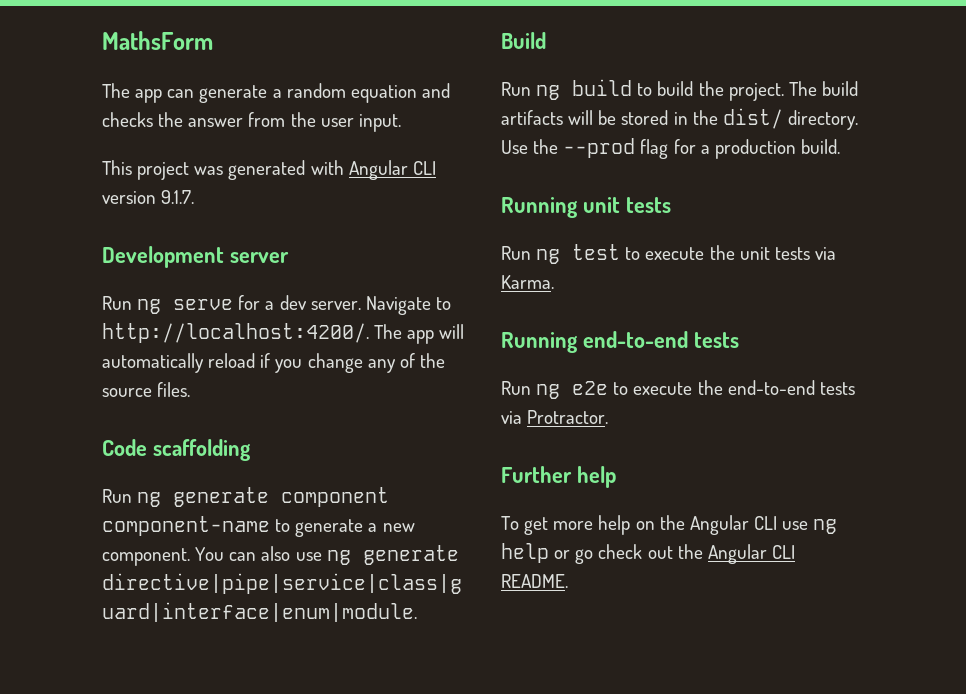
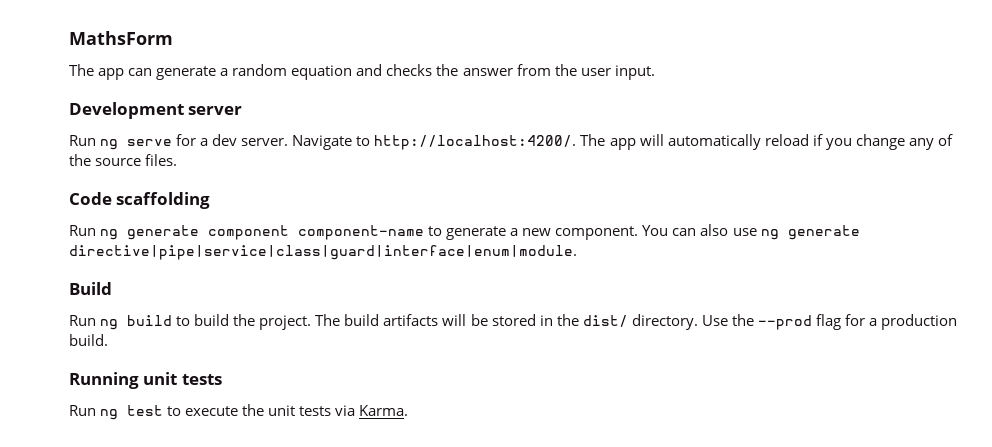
[102,160,436,180] [102,190,195,204] // This project was generated with Angular CLI version 9.1.7. -> (655, 72) none
[501,331,739,353] [501,380,855,399] [501,410,609,424] [501,466,616,488] [501,515,838,535] [501,543,795,564] [501,574,568,588] // Running end-to-end tests // Run ng e2e to execute the end-to-end tests via Protractor. // Further help // To get more help on the Angular CLI use ng help or go check out the Angular CLI README. -> (409, 410) none

